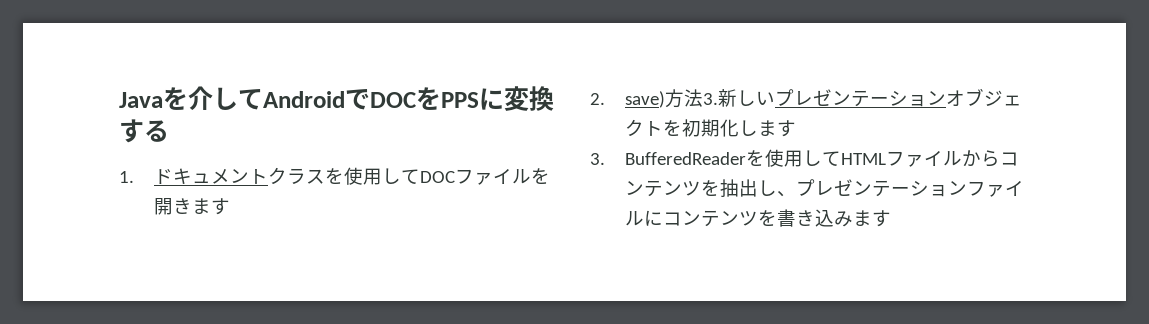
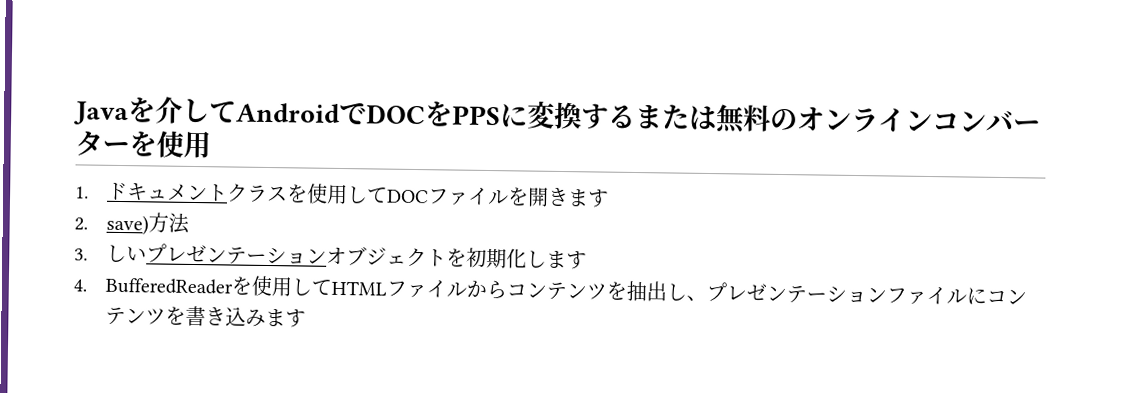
(169, 131) none -> [635,103,1041,134] [75,130,211,159] または無料のオンラインコンバーターを使用
[703,89,738,107] 3.新 -> [74,248,88,261] // 3.
[590,153,605,165] 3. -> [73,279,87,292] 4.

